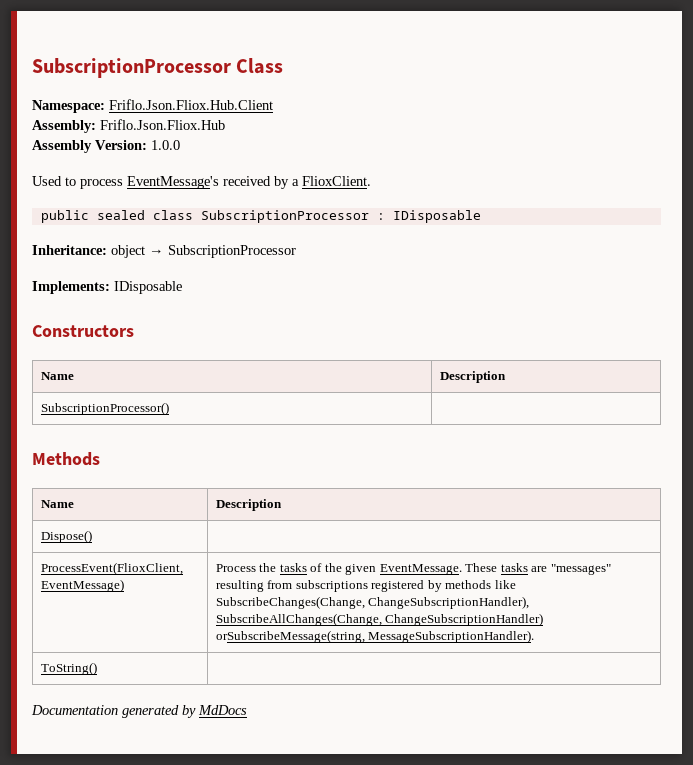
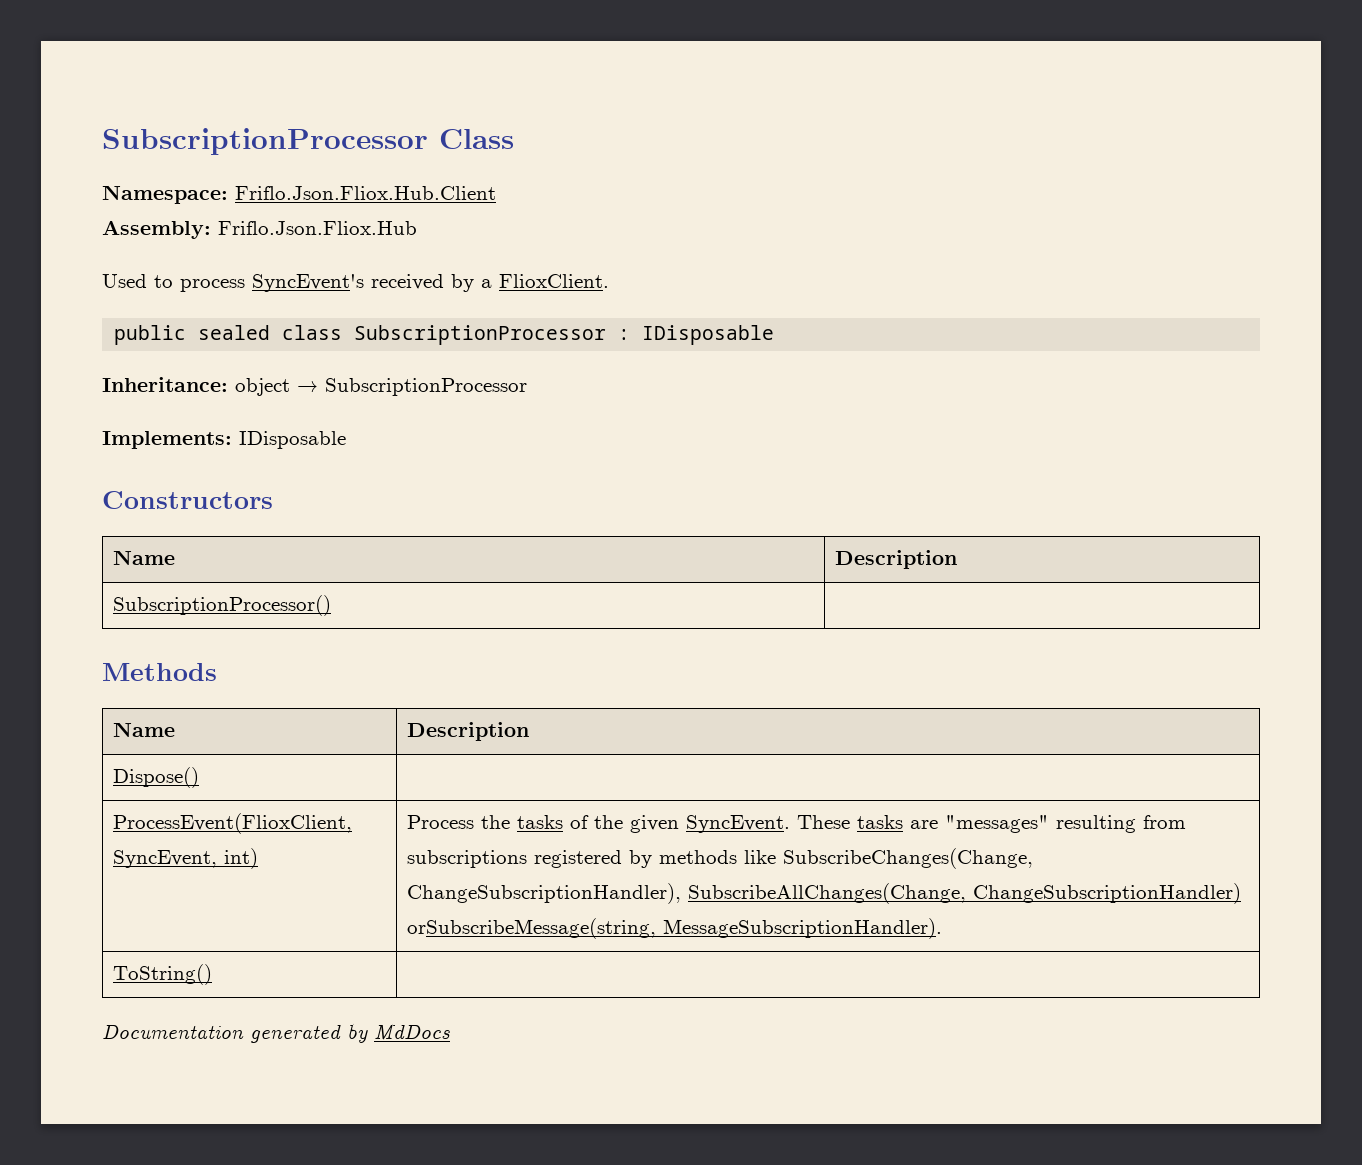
[32,140,180,153] // Assembly Version: 1.0.0 -> (417, 228) none
[127,176,219,189] EventMessage's -> [252,274,364,292] SyncEvent's
[40,579,124,592] EventMessage) -> [112,848,258,869] SyncEvent, int)
[379,564,462,575] EventMessage. -> [685,815,790,833] SyncEvent.

